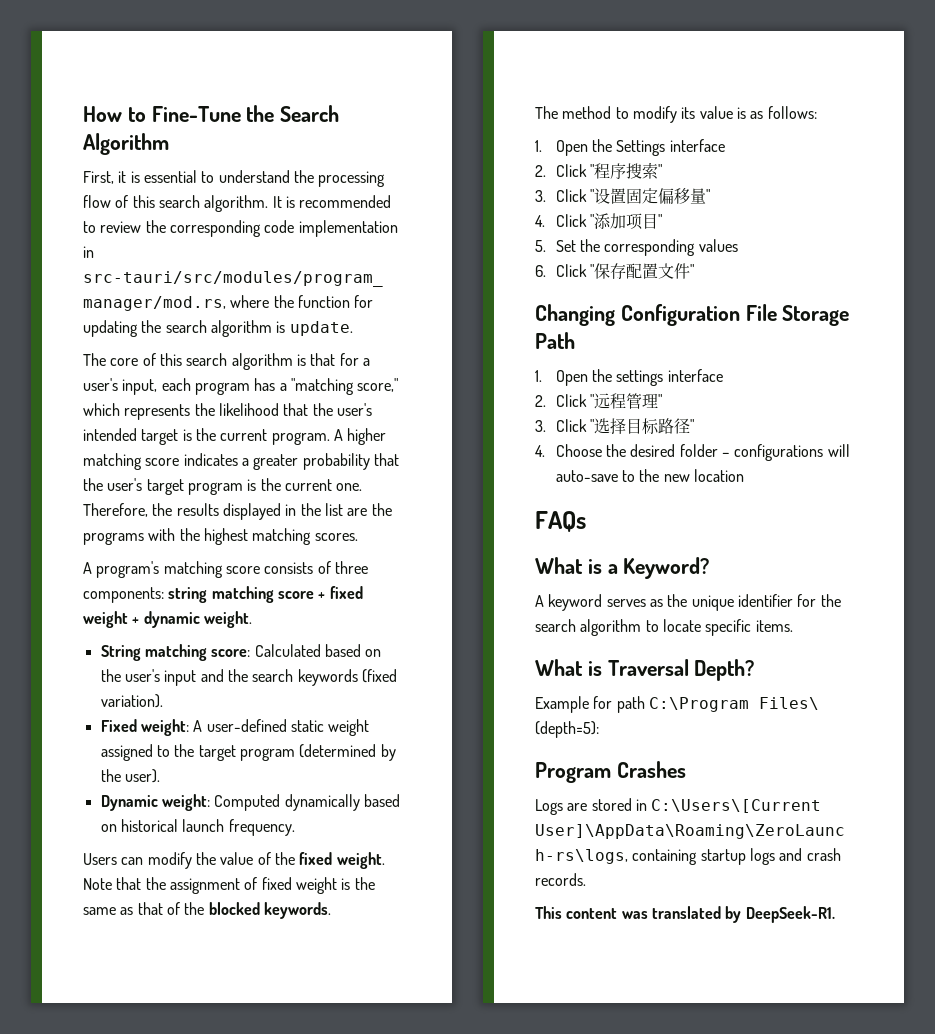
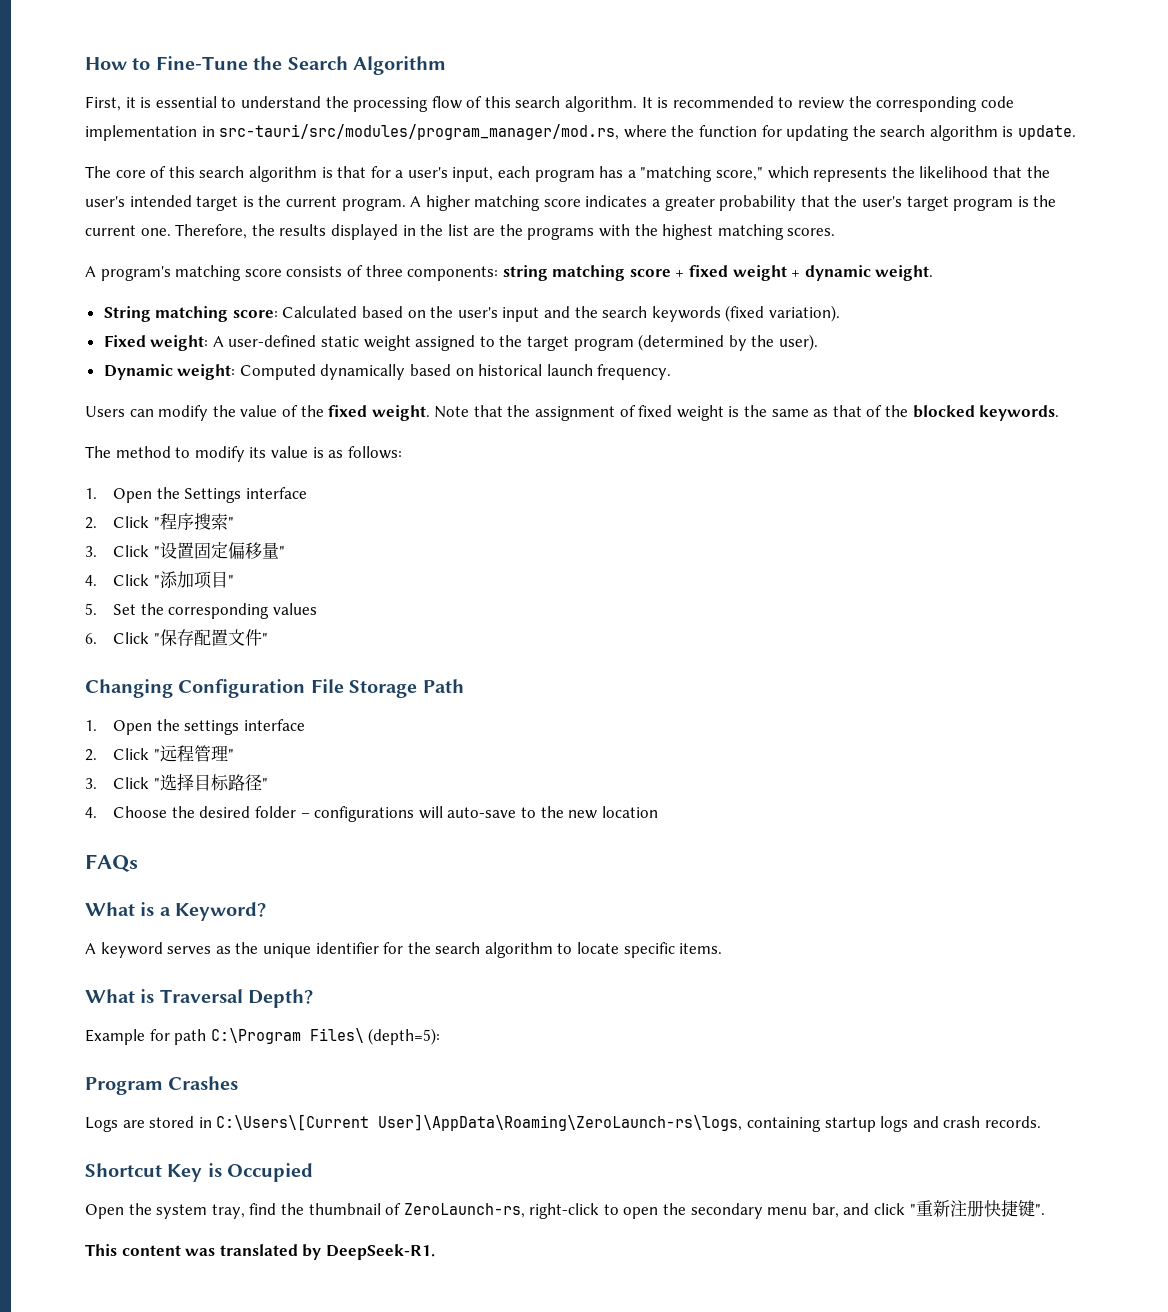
(586, 879) none -> [85,1163,314,1182] [85,1200,1045,1219] // Shortcut Key is Occupied // Open the system tray, find the thumbnail of ZeroLaunch-rs, right-click to open the secondary menu bar, and click "重新注册快捷键".

